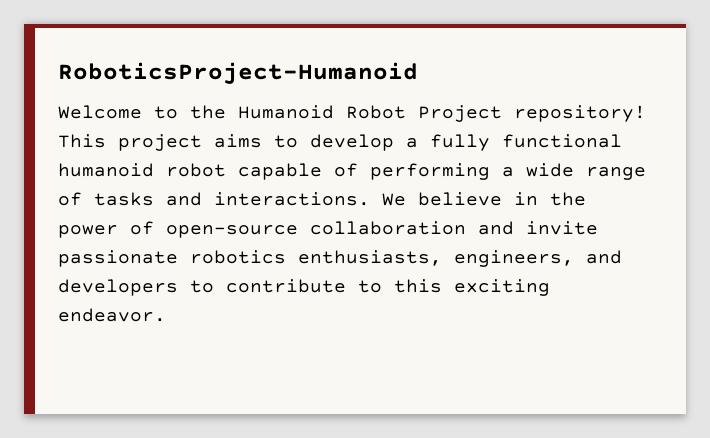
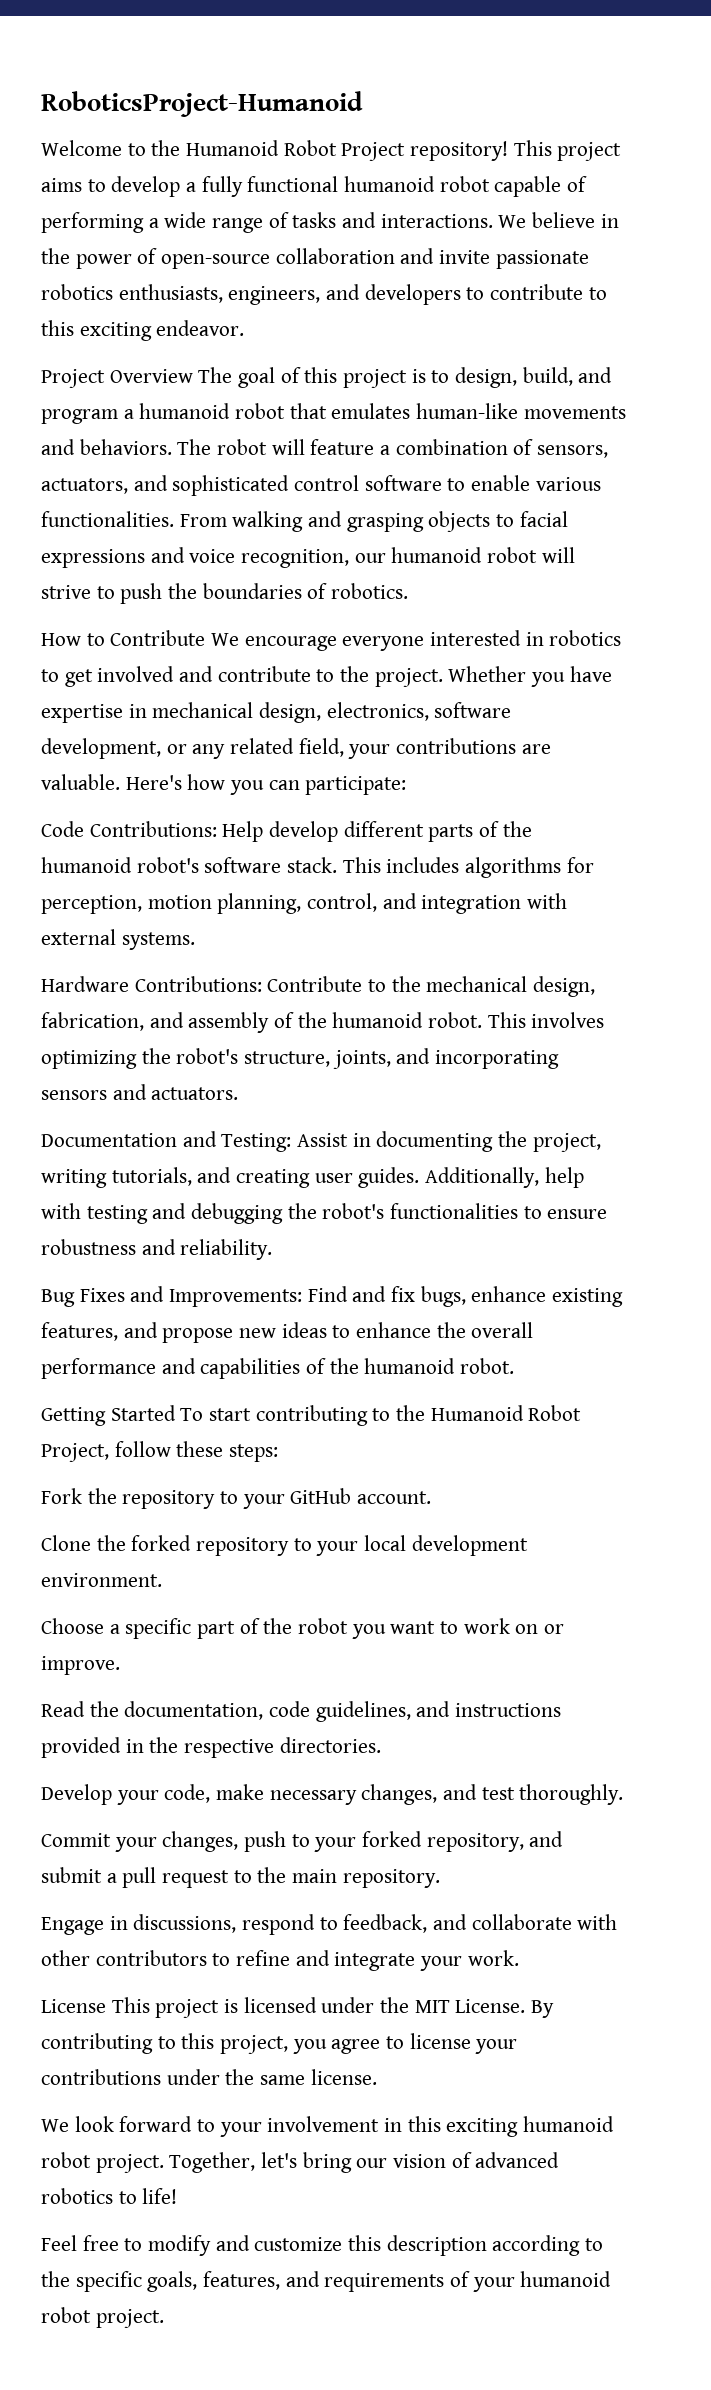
(166, 315) none -> [41,367,613,388] [41,403,626,424] [41,439,609,458] [41,475,601,496] [41,511,568,532] [41,547,575,568] [41,583,409,604] [41,630,622,651] [41,666,612,687] [41,702,512,723] [41,738,551,759] [41,774,407,795] [41,821,532,842] [41,857,594,878] [41,893,568,914] [41,929,195,950] [41,976,596,997] [41,1012,605,1033] [41,1048,560,1069] [41,1084,239,1100] [41,1131,601,1152] [41,1167,584,1188] [41,1203,608,1224] [41,1239,273,1260] [41,1286,624,1307] [41,1322,534,1343] [41,1358,515,1379] [41,1405,582,1426] [41,1441,279,1462] [41,1488,432,1509] [41,1535,528,1556] [41,1573,162,1587] [41,1618,565,1639] [41,1656,120,1675] [41,1701,562,1722] [41,1737,381,1758] [41,1784,624,1805] [41,1831,564,1852] [41,1867,440,1888] [41,1914,618,1935] [41,1950,519,1971] [41,1997,555,2018] [41,2033,518,2054] [41,2069,377,2085] [41,2116,615,2137] [41,2152,560,2173] [41,2188,178,2204] [41,2235,604,2256] [41,2271,612,2292] [41,2307,164,2328] // Project Overview The goal of this project is to design, build, and program a humanoid robot that emulates human-like movements and behaviors. The robot will feature a combination of sensors, actuators, and sophisticated control software to enable various functionalities. From walking and grasping objects to facial expressions and voice recognition, our humanoid robot will strive to push the boundaries of robotics. // How to Contribute We encourage everyone interested in robotics to get involved and contribute to the project. Whether you have expertise in mechanical design, electronics, software development, or any related field, your contributions are valuable. Here's how you can participate: // Code Contributions: Help develop different parts of the humanoid robot's software stack. This includes algorithms for perception, motion planning, control, and integration with external systems. // Hardware Contributions: Contribute to the mechanical design, fabrication, and assembly of the humanoid robot. This involves optimizing the robot's structure, joints, and incorporating sensors and actuators. // Documentation and Testing: Assist in documenting the project, writing tutorials, and creating user guides. Additionally, help with testing and debugging the robot's functionalities to ensure robustness and reliability. // Bug Fixes and Improvements: Find and fix bugs, enhance existing features, and propose new ideas to enhance the overall performance and capabilities of the humanoid robot. // Getting Started To start contributing to the Humanoid Robot Project, follow these steps: // Fork the repository to your GitHub account. // Clone the forked repository to your local development environment. // Choose a specific part of the robot you want to work on or improve. // Read the documentation, code guidelines, and instructions provided in the respective directories. // Develop your code, make necessary changes, and test thoroughly. // Commit your changes, push to your forked repository, and submit a pull request to the main repository. // Engage in discussions, respond to feedback, and collaborate with other contributors to refine and integrate your work. // License This project is licensed under the MIT License. By contributing to this project, you agree to license your contributions under the same license. // We look forward to your involvement in this exciting humanoid robot project. Together, let's bring our vision of advanced robotics to life! // Feel free to modify and customize this description according to the specific goals, features, and requirements of your humanoid robot project.

